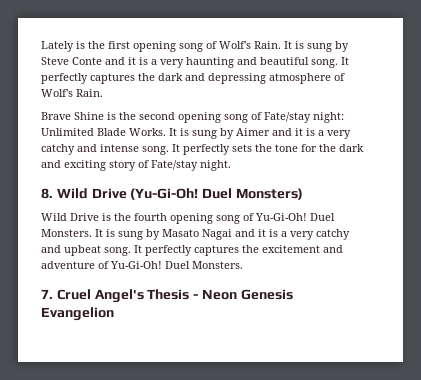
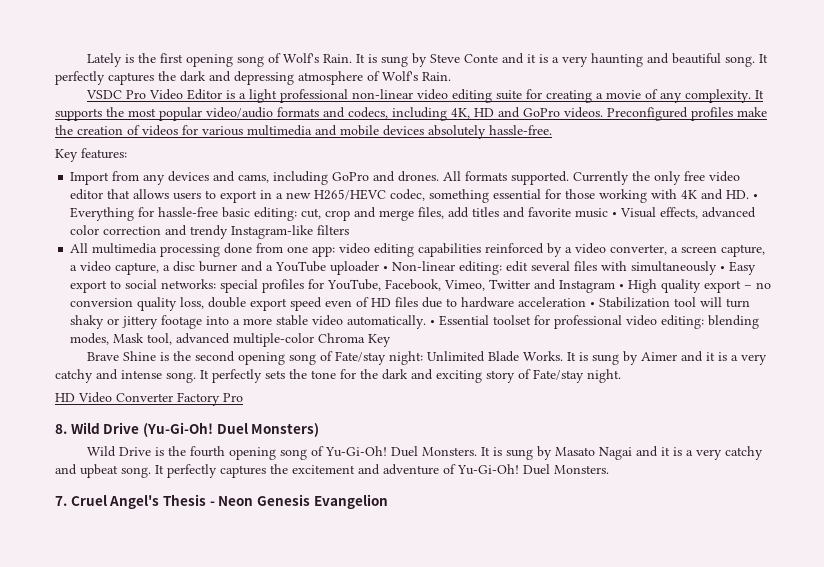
(103, 93) none -> [86,89,765,103] [55,107,767,121] [55,125,552,139] [55,148,127,162] [70,171,741,185] [70,189,759,203] [70,207,757,221] [70,225,350,239] [70,243,766,257] [70,261,757,275] [70,279,772,293] [70,297,751,311] [70,315,760,329] [70,333,392,347] // VSDC Pro Video Editor is a light professional non-linear video editing suite for creating a movie of any complexity. It supports the most popular video/audio formats and codecs, including 4K, HD and GoPro videos. Preconfigured profiles make the creation of videos for various multimedia and mobile devices absolutely hassle-free. // Key features: // Import from any devices and cams, including GoPro and drones. All formats supported. Сurrently the only free video editor that allows users to export in a new H265/HEVC codec, something essential for those working with 4K and HD. • Everything for hassle-free basic editing: cut, crop and merge files, add titles and favorite music • Visual effects, advanced color correction and trendy Instagram-like filters // All multimedia processing done from one app: video editing capabilities reinforced by a video converter, a screen capture, a video capture, a disc burner and a YouTube uploader • Non-linear editing: edit several files with simultaneously • Easy export to social networks: special profiles for YouTube, Facebook, Vimeo, Twitter and Instagram • High quality export – no conversion quality loss, double export speed even of HD files due to hardware acceleration • Stabilization tool will turn shaky or jittery footage into a more stable video automatically. • Essential toolset for professional video editing: blending modes, Mask tool, advanced multiple-color Chroma Key
(231, 165) none -> [55,392,243,406] // HD Video Converter Factory Pro

